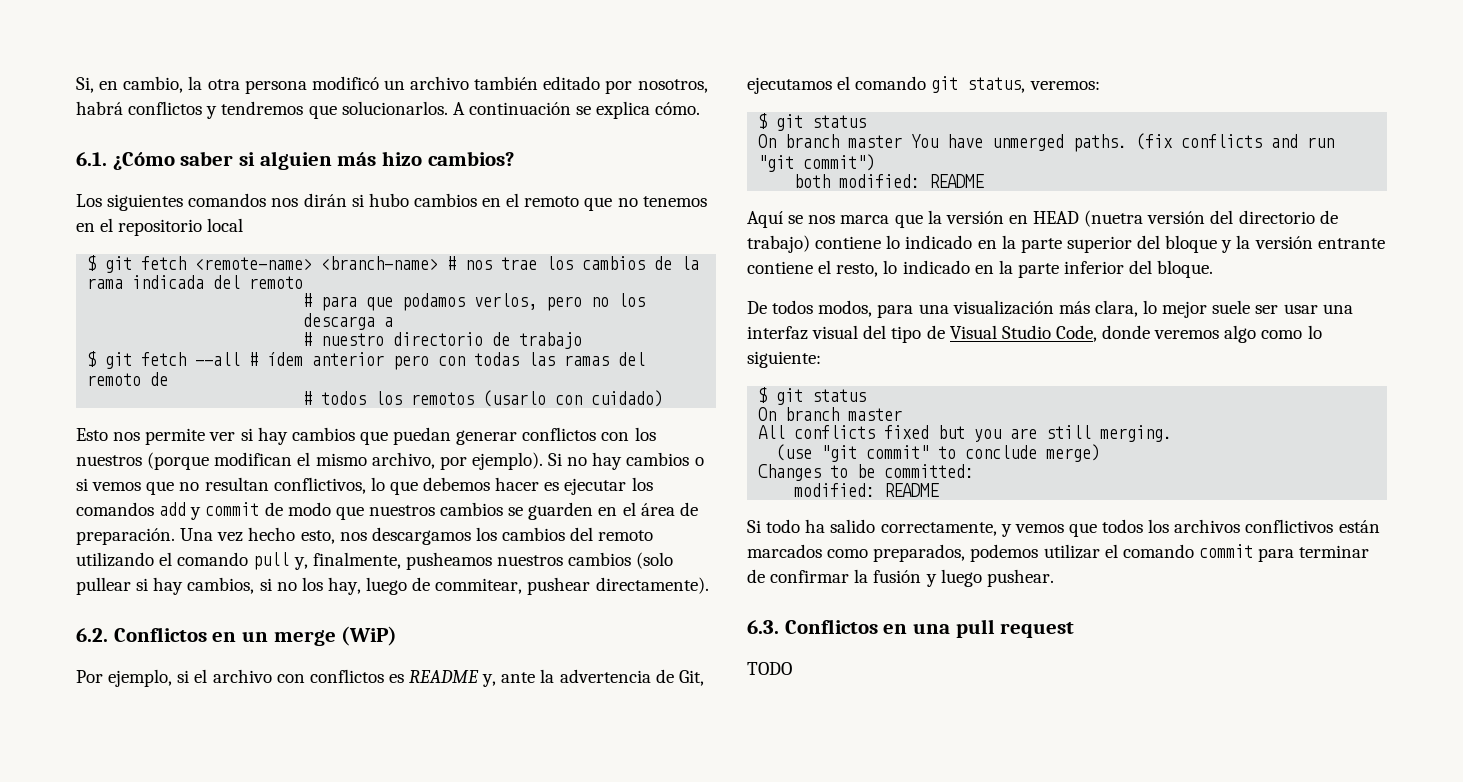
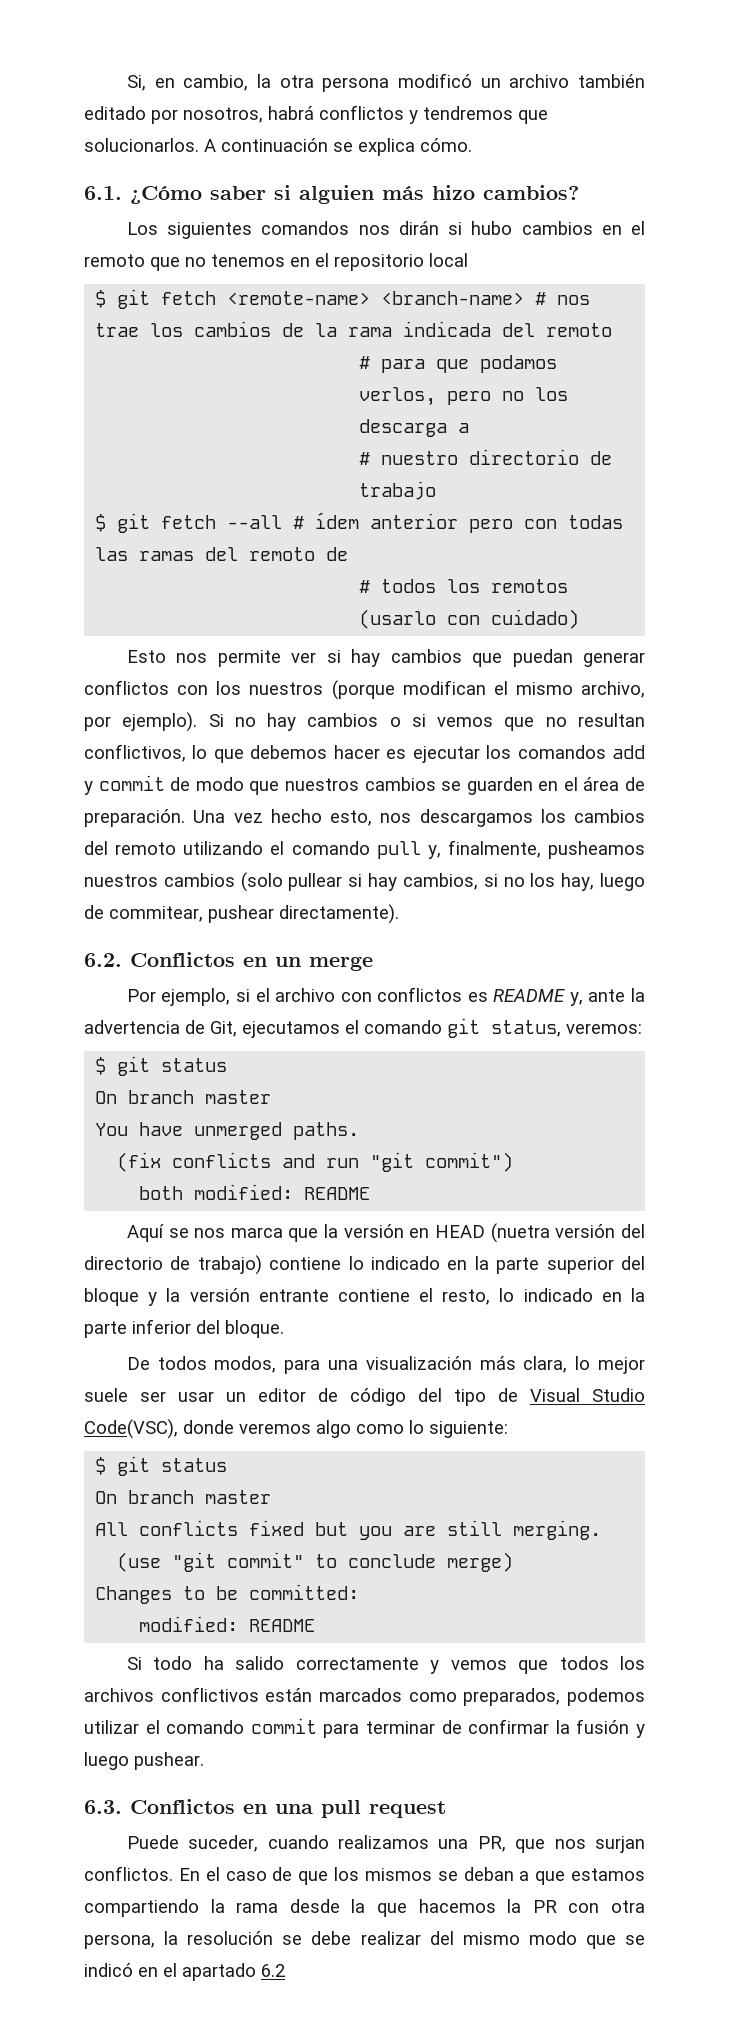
[341,626,398,646] (WiP) -> (373, 963) none
(903, 141) none -> (272, 1097) //
(1128, 143) none -> (360, 1131) //
[1322,304,1353,314] [747,325,859,340] una interfaz visual -> [226,1388,406,1406] un editor de código
[1055,325,1097,342] Code, -> [84,1419,178,1439] Code(VSC),
[880,522,997,536] correctamente, -> [295,1657,419,1670] correctamente
[747,662,792,675] TODO -> [126,1835,645,1853] [84,1866,645,1885] [84,1899,646,1917] [84,1931,646,1949] [84,1963,285,1981] Puede suceder, cuando realizamos una PR, que nos surjan conflictos. En el caso de que los mismos se deban a que estamos compartiendo la rama desde la que hacemos la PR con otra persona, la resolución se debe realizar del mismo modo que se indicó en el apartado 6.2

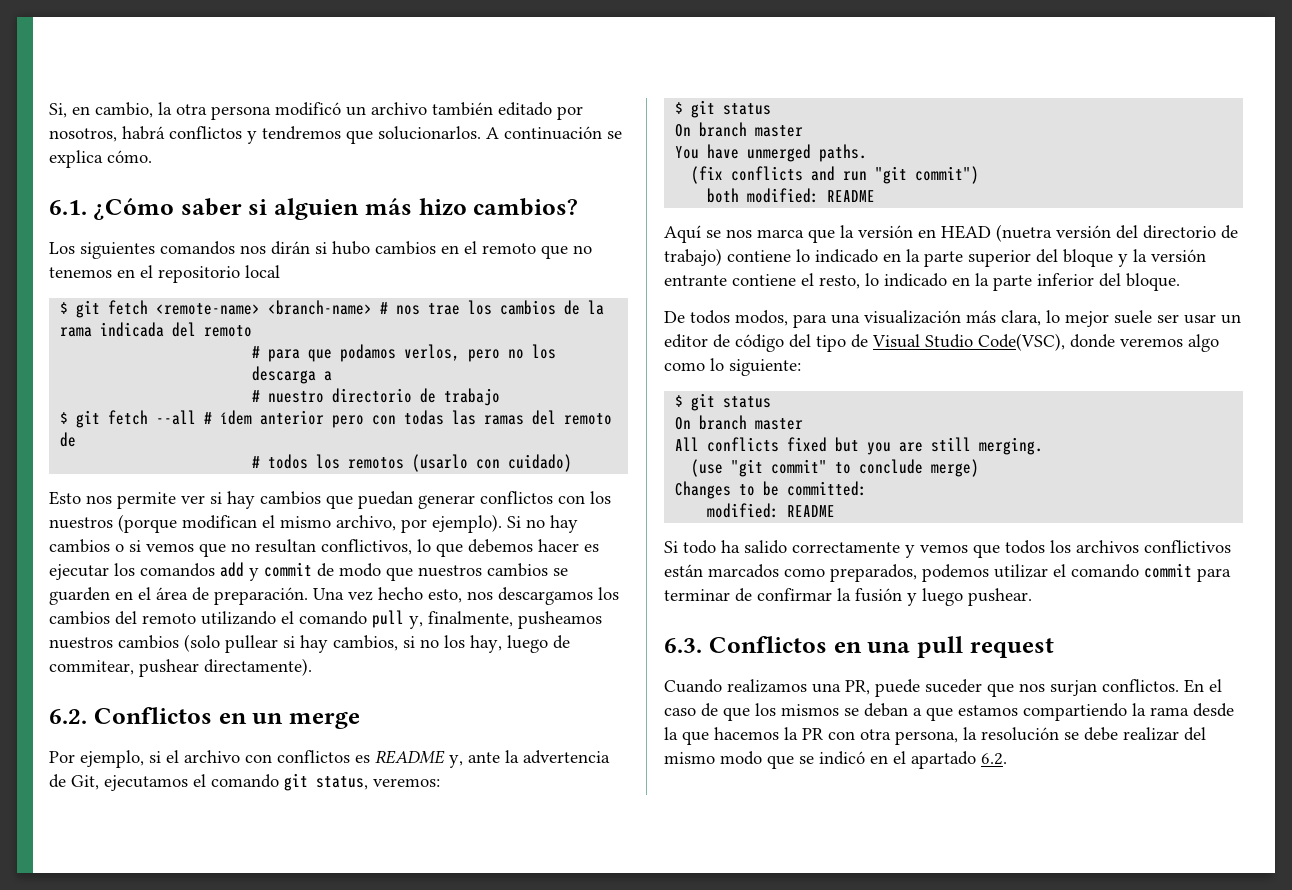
[126,1835,329,1852] Puede suceder, cuando -> [664,679,722,693] Cuando
(506, 1844) none -> [875,679,982,697] puede suceder
[261,1964,285,1977] 6.2 -> [981,753,1007,765] 6.2.

